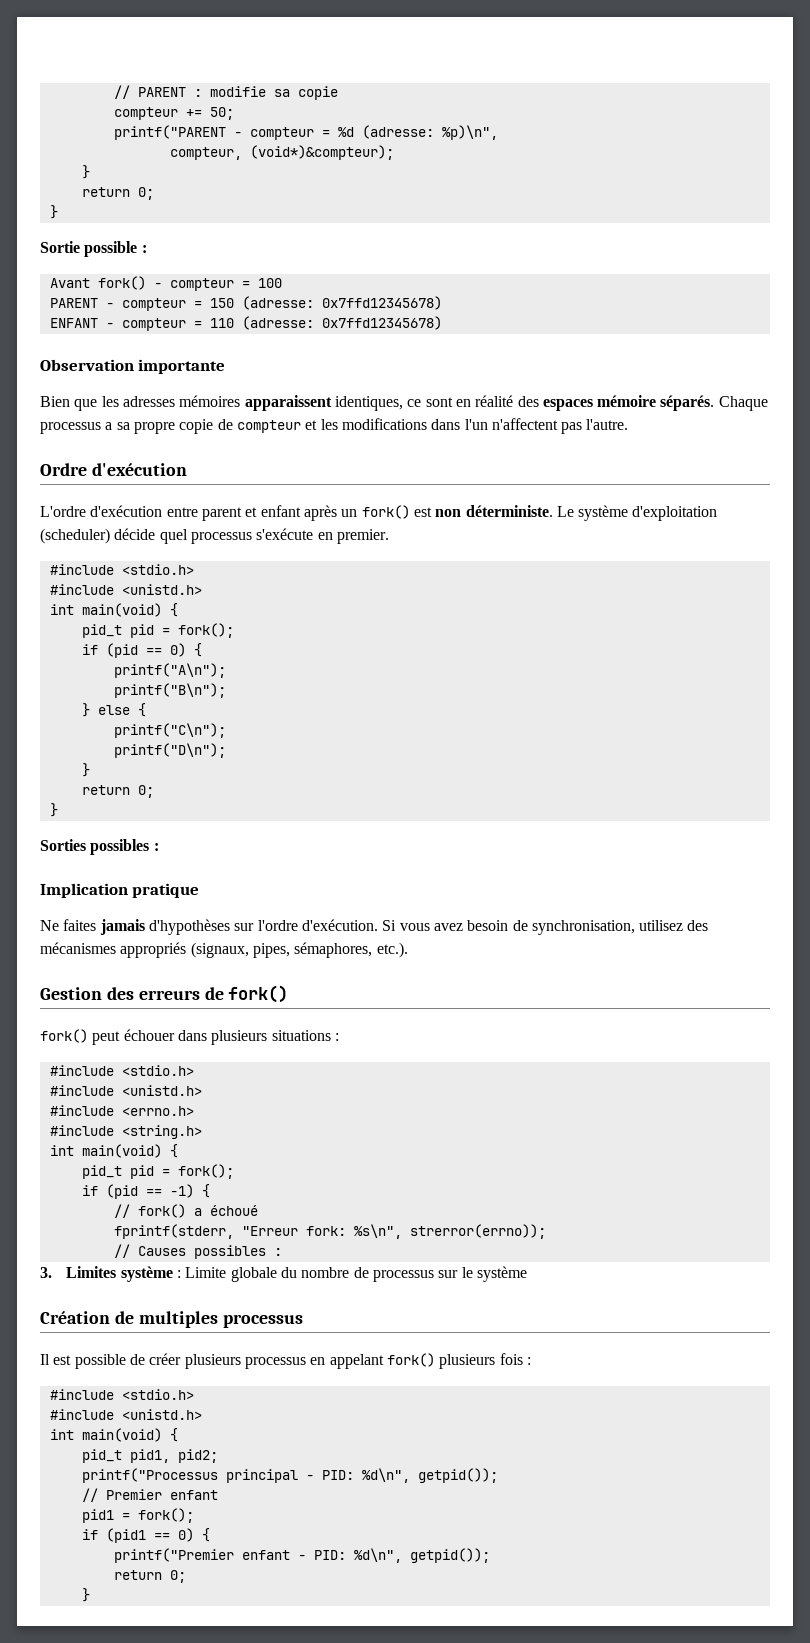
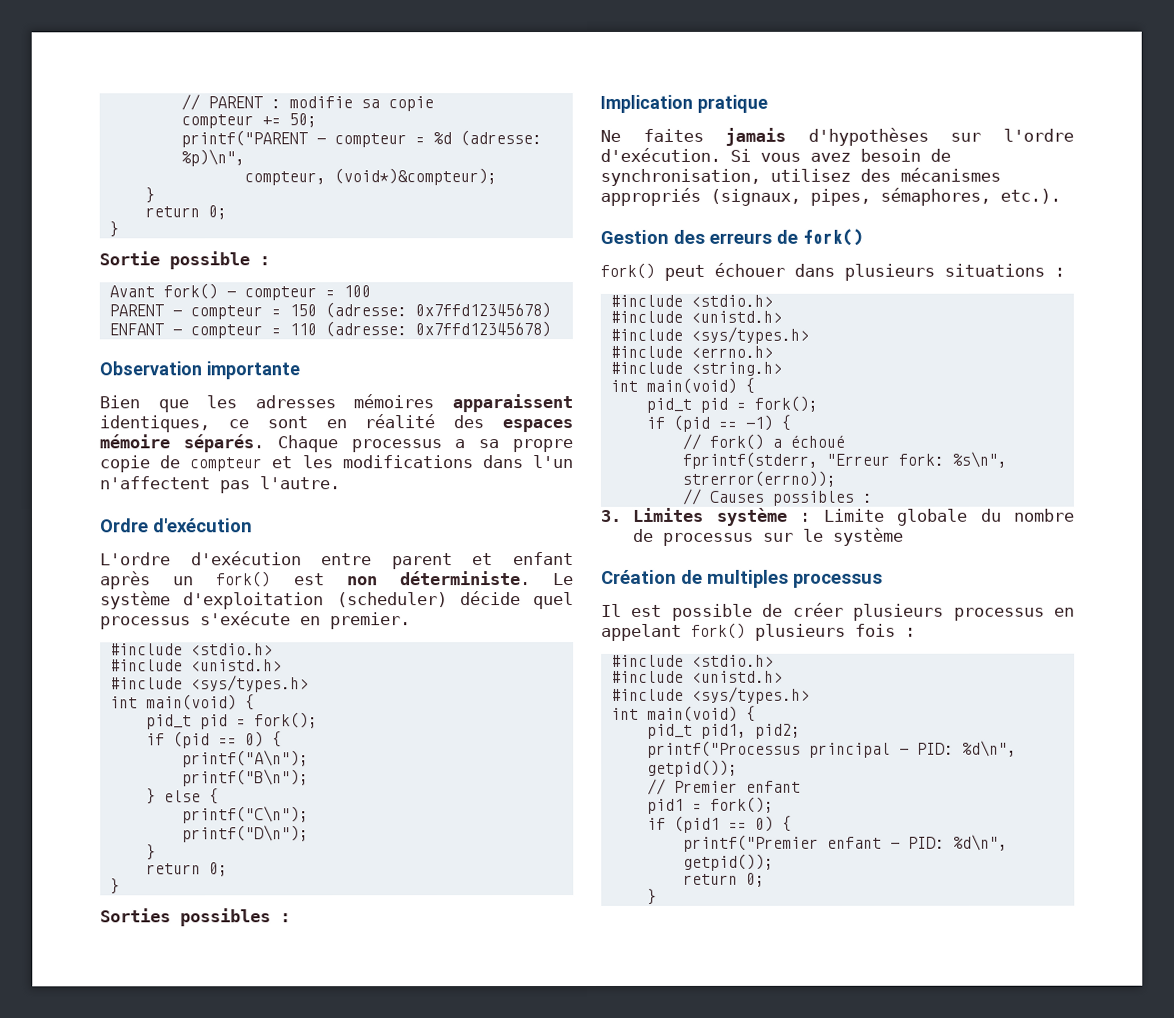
(202, 589) none -> [109,675,309,693] // #include <sys/types.h>
(202, 1090) none -> [609,326,809,344] // #include <sys/types.h>
(202, 1414) none -> [610,686,810,704] // #include <sys/types.h>

